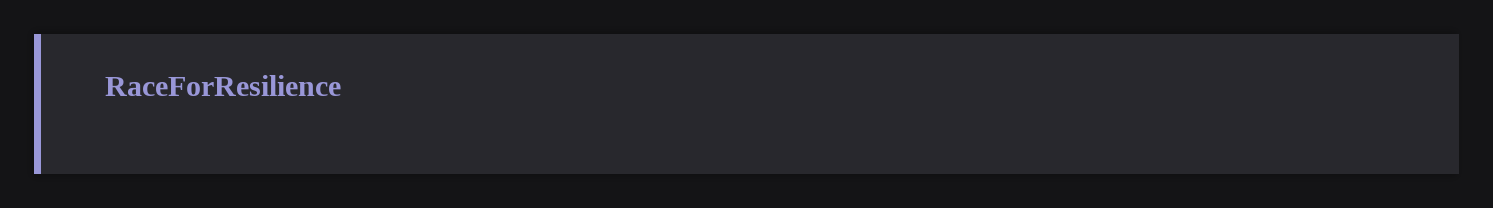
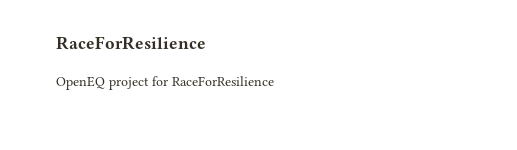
[105,75,341,96] RaceForResilience -> [56,36,206,50] [56,76,274,90] RaceForResilience // OpenEQ project for RaceForResilience

